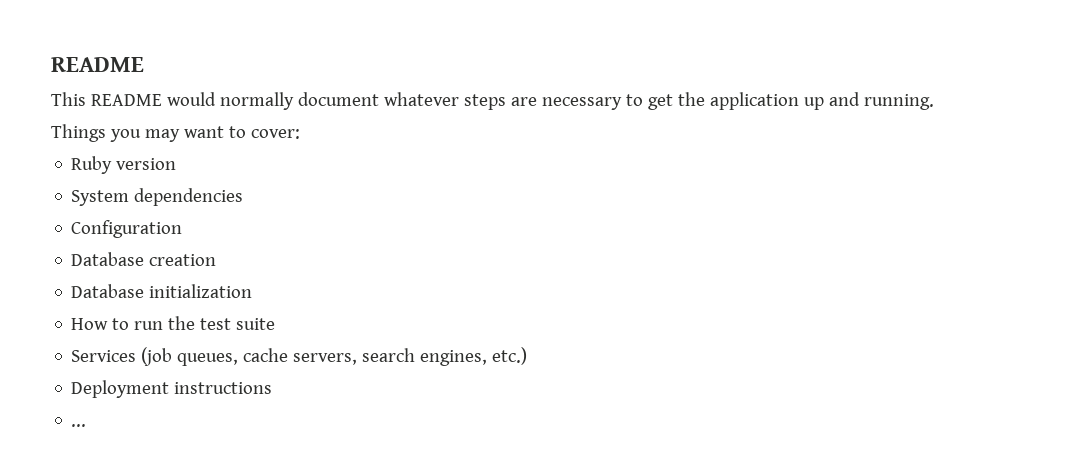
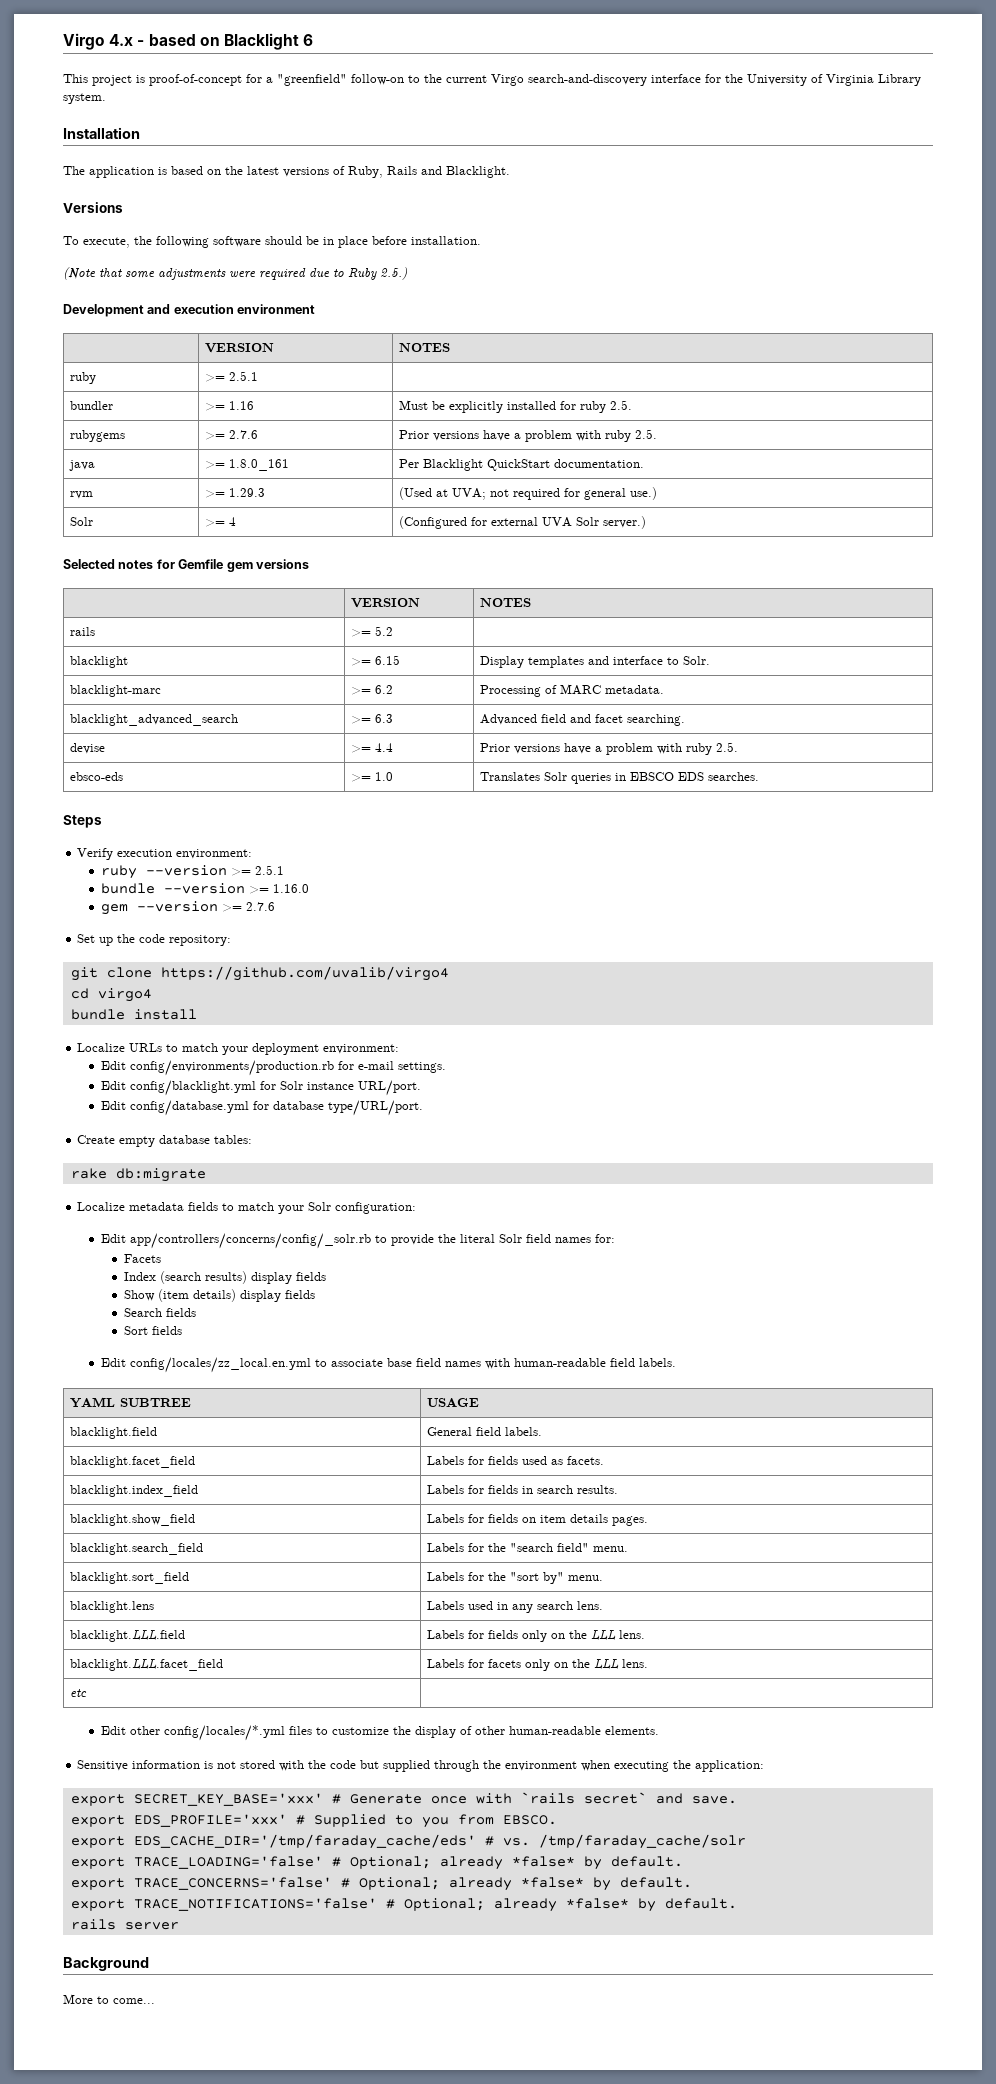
[51,57,144,72] [51,92,934,110] [51,124,300,142] [71,156,177,174] [71,188,244,206] [71,220,183,238] [71,252,217,266] [71,284,253,298] [71,316,276,330] [71,347,528,366] [71,380,273,398] [71,424,87,427] README // This README would normally document whatever steps are necessary to get the application up and running. // Things you may want to cover: // Ruby version // System dependencies // Configuration // Database creation // Database initialization // How to run the test suite // Services (job queues, cache servers, search engines, etc.) // Deployment instructions // ... -> [63,33,314,50] [63,74,921,86] [63,93,106,104] [63,127,140,139] [63,166,510,178] [63,202,123,213] [63,236,481,248] [63,267,407,280] [63,304,316,317] [204,343,274,353] [398,343,450,352] [69,372,96,384] [204,371,258,382] [69,401,113,410] [204,401,254,411] [398,400,632,413] [69,430,125,442] [204,430,258,440] [398,429,657,442] [68,460,95,471] [204,459,289,471] [398,459,644,471] [69,491,93,499] [204,488,265,498] [398,487,657,500] [69,517,93,526] [204,517,236,527] [398,516,646,529] [63,559,309,572] [350,598,420,608] [479,598,531,607] [69,627,95,636] [350,626,393,637] [69,656,128,668] [350,655,400,666] [479,656,710,668] [69,685,161,697] [350,685,393,695] [479,684,664,697] [69,714,238,726] [350,714,393,724] [479,714,685,726] [69,743,105,754] [350,743,393,753] [479,742,738,755] [69,772,123,781] [350,772,393,782] [479,772,759,784] [63,815,102,828] [77,848,253,860] [100,865,284,879] [100,883,309,894] [100,901,275,915] [77,934,232,946] [70,966,449,981] [70,988,152,1002] [70,1009,197,1020] [77,1043,400,1055] [100,1060,446,1076] [100,1080,421,1096] [100,1100,423,1116] [77,1135,253,1147] [70,1168,206,1182] [77,1202,417,1214] [100,1233,615,1249] [123,1254,161,1263] [123,1271,326,1284] [123,1289,315,1302] [123,1308,196,1317] [123,1326,182,1335] [100,1357,676,1373] [69,1397,191,1408] [426,1398,479,1407] [69,1427,157,1439] [426,1427,542,1436] [69,1456,195,1468] [426,1456,604,1465] [69,1485,198,1497] [426,1485,618,1494] [69,1514,195,1526] [426,1514,648,1526] [69,1543,203,1555] [426,1543,628,1552] [69,1572,189,1584] [426,1572,603,1584] [69,1601,154,1613] [426,1601,603,1613] [69,1630,185,1642] [426,1630,645,1642] [69,1659,223,1671] [426,1659,648,1671] [69,1689,87,1697] [100,1725,659,1741] [77,1760,765,1772] [70,1792,737,1806] [70,1814,557,1828] [70,1834,746,1849] [70,1856,683,1870] [70,1877,692,1891] [70,1898,737,1912] [70,1919,179,1930] [63,1957,149,1971] [63,1994,155,2004] Virgo 4.x - based on Blacklight 6 // This project is proof-of-concept for a "greenfield" follow-on to the current Virgo search-and-discovery interface for the University of Virginia Library system. // Installation // The application is based on the latest versions of Ruby, Rails and Blacklight. // Versions // To execute, the following software should be in place before installation. // (Note that some adjustments were required due to Ruby 2.5.) // Development and execution environment // | VERSION | NOTES // ruby | >= 2.5.1 | // bundler | >= 1.16 | Must be explicitly installed for ruby 2.5. // rubygems | >= 2.7.6 | Prior versions have a problem with ruby 2.5. // java | >= 1.8.0_161 | Per Blacklight QuickStart documentation. // rvm | >= 1.29.3 | (Used at UVA; not required for general use.) // Solr | >= 4 | (Configured for external UVA Solr server.) // Selected notes for Gemfile gem versions // | VERSION | NOTES // rails | >= 5.2 | // blacklight | >= 6.15 | Display templates and interface to Solr. // blacklight-marc | >= 6.2 | Processing of MARC metadata. // blacklight_advanced_search | >= 6.3 | Advanced field and facet searching. // devise | >= 4.4 | Prior versions have a problem with ruby 2.5. // ebsco-eds | >= 1.0 | Translates Solr queries in EBSCO EDS searches. // Steps // Verify execution environment: // ruby --version >= 2.5.1 // bundle --version >= 1.16.0 // gem --version >= 2.7.6 // Set up the code repository: // git clone https://github.com/uvalib/virgo4 // cd virgo4 // bundle install // Localize URLs to match your deployment environment: // Edit config/environments/production.rb for e-mail settings. // Edit config/blacklight.yml for Solr instance URL/port. // Edit config/database.yml for database type/URL/port. // Create empty database tables: // rake db:migrate // Localize metadata fields to match your Solr configuration: // Edit app/controllers/concerns/config/_solr.rb to provide the literal Solr field names for: // Facets // Index (search results) display fields // Show (item details) display fields // Search fields // Sort fields // Edit config/locales/zz_local.en.yml to associate base field names with human-readable field labels. // YAML SUBTREE | USAGE // blacklight.field | General field labels. // blacklight.facet_field | Labels for fields used as facets. // blacklight.index_field | Labels for fields in search results. // blacklight.show_field | Labels for fields on item details pages. // blacklight.search_field | Labels for the "search field" menu. // blacklight.sort_field | Labels for the "sort by" menu. // blacklight.lens | Labels used in any search lens. // blacklight.LLL.field | Labels for fields only on the LLL lens. // blacklight.LLL.facet_field | Labels for facets only on the LLL lens. // etc | // Edit other config/locales/*.yml files to customize the display of other human-readable elements. // Sensitive information is not stored with the code but supplied through the environment when executing the application: // export SECRET_KEY_BASE='xxx' # Generate once with `rails secret` and save. // export EDS_PROFILE='xxx' # Supplied to you from EBSCO. // export EDS_CACHE_DIR='/tmp/faraday_cache/eds' # vs. /tmp/faraday_cache/solr // export TRACE_LOADING='false' # Optional; already *false* by default. // export TRACE_CONCERNS='false' # Optional; already *false* by default. // export TRACE_NOTIFICATIONS='false' # Optional; already *false* by default. // rails server // Background // More to come...

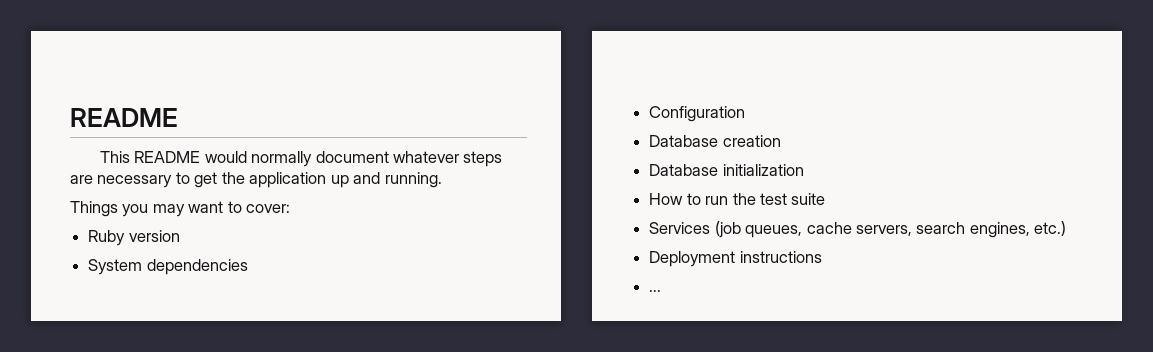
[63,33,314,50] [63,74,921,86] [63,93,106,104] [63,127,140,139] [63,166,510,178] [63,202,123,213] [63,236,481,248] [63,267,407,280] [63,304,316,317] [204,343,274,353] [398,343,450,352] [69,372,96,384] [204,371,258,382] [69,401,113,410] [204,401,254,411] [398,400,632,413] [69,430,125,442] [204,430,258,440] [398,429,657,442] [68,460,95,471] [204,459,289,471] [398,459,644,471] [69,491,93,499] [204,488,265,498] [398,487,657,500] [69,517,93,526] [204,517,236,527] [398,516,646,529] [63,559,309,572] [350,598,420,608] [479,598,531,607] [69,627,95,636] [350,626,393,637] [69,656,128,668] [350,655,400,666] [479,656,710,668] [69,685,161,697] [350,685,393,695] [479,684,664,697] [69,714,238,726] [350,714,393,724] [479,714,685,726] [69,743,105,754] [350,743,393,753] [479,742,738,755] [69,772,123,781] [350,772,393,782] [479,772,759,784] [63,815,102,828] [77,848,253,860] [100,865,284,879] [100,883,309,894] [100,901,275,915] [77,934,232,946] [70,966,449,981] [70,988,152,1002] [70,1009,197,1020] [77,1043,400,1055] [100,1060,446,1076] [100,1080,421,1096] [100,1100,423,1116] [77,1135,253,1147] [70,1168,206,1182] [77,1202,417,1214] [100,1233,615,1249] [123,1254,161,1263] [123,1271,326,1284] [123,1289,315,1302] [123,1308,196,1317] [123,1326,182,1335] [100,1357,676,1373] [69,1397,191,1408] [426,1398,479,1407] [69,1427,157,1439] [426,1427,542,1436] [69,1456,195,1468] [426,1456,604,1465] [69,1485,198,1497] [426,1485,618,1494] [69,1514,195,1526] [426,1514,648,1526] [69,1543,203,1555] [426,1543,628,1552] [69,1572,189,1584] [426,1572,603,1584] [69,1601,154,1613] [426,1601,603,1613] [69,1630,185,1642] [426,1630,645,1642] [69,1659,223,1671] [426,1659,648,1671] [69,1689,87,1697] [100,1725,659,1741] [77,1760,765,1772] [70,1792,737,1806] [70,1814,557,1828] [70,1834,746,1849] [70,1856,683,1870] [70,1877,692,1891] [70,1898,737,1912] [70,1919,179,1930] [63,1957,149,1971] [63,1994,155,2004] Virgo 4.x - based on Blacklight 6 // This project is proof-of-concept for a "greenfield" follow-on to the current Virgo search-and-discovery interface for the University of Virginia Library system. // Installation // The application is based on the latest versions of Ruby, Rails and Blacklight. // Versions // To execute, the following software should be in place before installation. // (Note that some adjustments were required due to Ruby 2.5.) // Development and execution environment // | VERSION | NOTES // ruby | >= 2.5.1 | // bundler | >= 1.16 | Must be explicitly installed for ruby 2.5. // rubygems | >= 2.7.6 | Prior versions have a problem with ruby 2.5. // java | >= 1.8.0_161 | Per Blacklight QuickStart documentation. // rvm | >= 1.29.3 | (Used at UVA; not required for general use.) // Solr | >= 4 | (Configured for external UVA Solr server.) // Selected notes for Gemfile gem versions // | VERSION | NOTES // rails | >= 5.2 | // blacklight | >= 6.15 | Display templates and interface to Solr. // blacklight-marc | >= 6.2 | Processing of MARC metadata. // blacklight_advanced_search | >= 6.3 | Advanced field and facet searching. // devise | >= 4.4 | Prior versions have a problem with ruby 2.5. // ebsco-eds | >= 1.0 | Translates Solr queries in EBSCO EDS searches. // Steps // Verify execution environment: // ruby --version >= 2.5.1 // bundle --version >= 1.16.0 // gem --version >= 2.7.6 // Set up the code repository: // git clone https://github.com/uvalib/virgo4 // cd virgo4 // bundle install // Localize URLs to match your deployment environment: // Edit config/environments/production.rb for e-mail settings. // Edit config/blacklight.yml for Solr instance URL/port. // Edit config/database.yml for database type/URL/port. // Create empty database tables: // rake db:migrate // Localize metadata fields to match your Solr configuration: // Edit app/controllers/concerns/config/_solr.rb to provide the literal Solr field names for: // Facets // Index (search results) display fields // Show (item details) display fields // Search fields // Sort fields // Edit config/locales/zz_local.en.yml to associate base field names with human-readable field labels. // YAML SUBTREE | USAGE // blacklight.field | General field labels. // blacklight.facet_field | Labels for fields used as facets. // blacklight.index_field | Labels for fields in search results. // blacklight.show_field | Labels for fields on item details pages. // blacklight.search_field | Labels for the "search field" menu. // blacklight.sort_field | Labels for the "sort by" menu. // blacklight.lens | Labels used in any search lens. // blacklight.LLL.field | Labels for fields only on the LLL lens. // blacklight.LLL.facet_field | Labels for facets only on the LLL lens. // etc | // Edit other config/locales/*.yml files to customize the display of other human-readable elements. // Sensitive information is not stored with the code but supplied through the environment when executing the application: // export SECRET_KEY_BASE='xxx' # Generate once with `rails secret` and save. // export EDS_PROFILE='xxx' # Supplied to you from EBSCO. // export EDS_CACHE_DIR='/tmp/faraday_cache/eds' # vs. /tmp/faraday_cache/solr // export TRACE_LOADING='false' # Optional; already *false* by default. // export TRACE_CONCERNS='false' # Optional; already *false* by default. // export TRACE_NOTIFICATIONS='false' # Optional; already *false* by default. // rails server // Background // More to come... -> [70,108,178,127] [99,151,503,167] [70,172,442,188] [70,201,291,217] [88,230,180,246] [88,259,248,275] [649,106,746,122] [649,135,781,147] [649,164,804,176] [649,193,826,205] [649,221,1067,238] [649,251,822,267] [649,290,662,292] README // This README would normally document whatever steps are necessary to get the application up and running. // Things you may want to cover: // Ruby version // System dependencies // Configuration // Database creation // Database initialization // How to run the test suite // Services (job queues, cache servers, search engines, etc.) // Deployment instructions // ...

